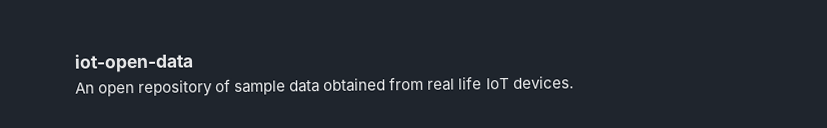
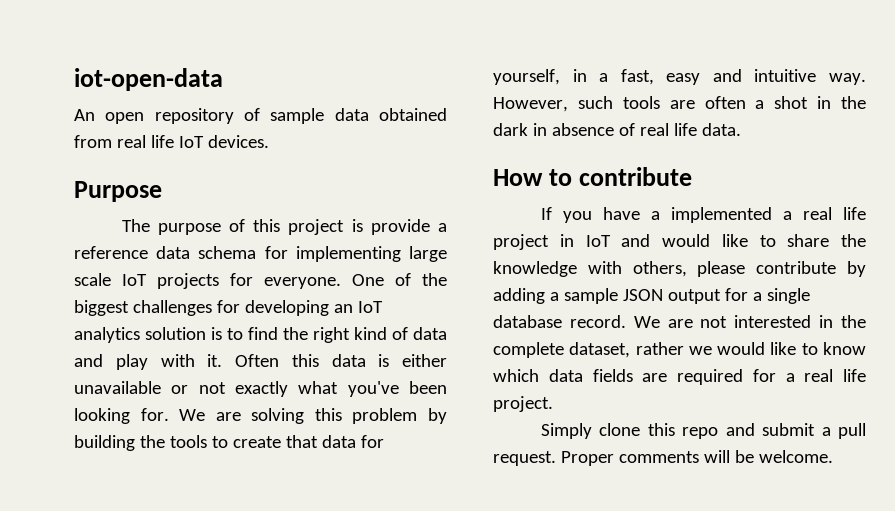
(574, 82) none -> [74,181,162,202] [121,219,447,235] [74,246,447,262] [74,273,447,289] [74,300,383,316] [74,327,447,343] [74,354,447,370] [74,381,447,397] [74,408,447,424] [74,435,384,451] [493,69,866,85] [493,96,866,112] [493,123,741,136] [493,167,693,186] [540,207,867,223] [493,234,866,250] [493,261,866,277] [493,288,810,304] [493,315,866,328] [493,342,866,358] [493,369,866,385] [493,396,553,412] [540,423,866,439] [493,450,833,466] // Purpose // The purpose of this project is provide a reference data schema for implementing large scale IoT projects for everyone. One of the biggest challenges for developing an IoT analytics solution is to find the right kind of data and play with it. Often this data is either unavailable or not exactly what you've been looking for. We are solving this problem by building the tools to create that data for yourself, in a fast, easy and intuitive way. However, such tools are often a shot in the dark in absence of real life data. // How to contribute // If you have a implemented a real life project in IoT and would like to share the knowledge with others, please contribute by adding a sample JSON output for a single database record. We are not interested in the complete dataset, rather we would like to know which data fields are required for a real life project. // Simply clone this repo and submit a pull request. Proper comments will be welcome.

